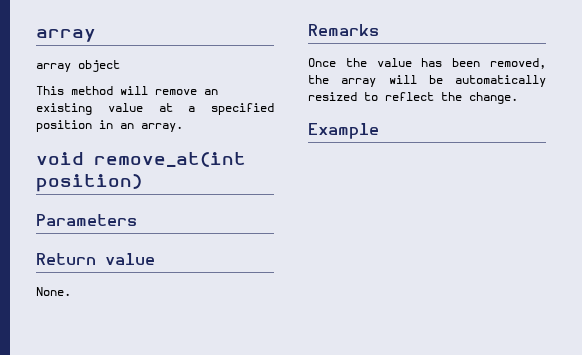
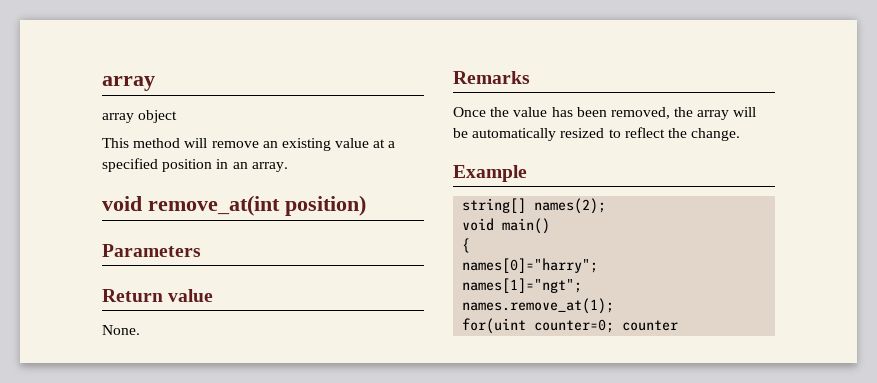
(379, 131) none -> [462,198,607,214] [462,218,551,234] [462,238,471,253] [462,258,599,273] [462,278,583,293] [462,298,615,314] [462,318,679,334] // string[] names(2); // void main() // { // names[0]="harry"; // names[1]="ngt"; // names.remove_at(1); // for(uint counter=0; counter

